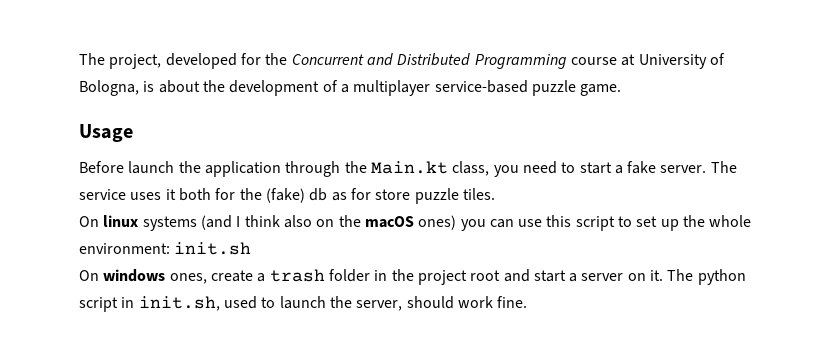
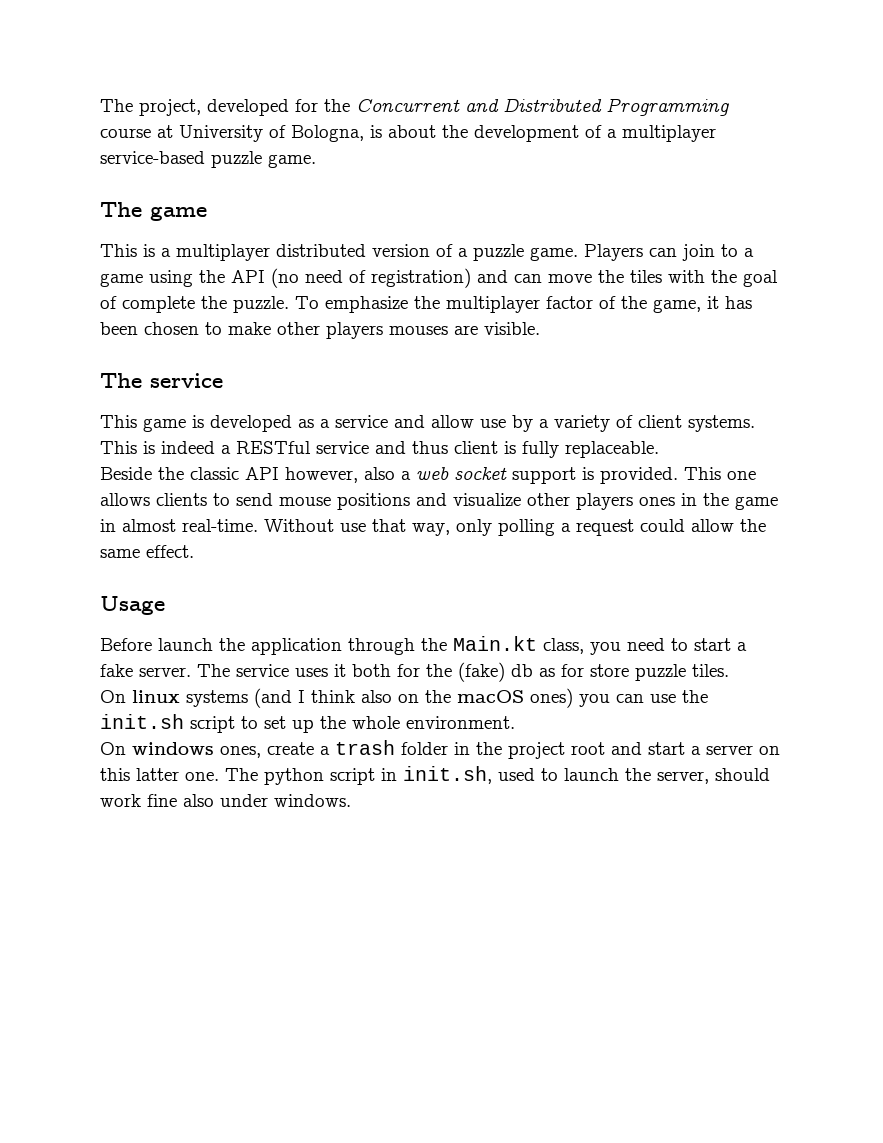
(622, 90) none -> [100,202,207,221] [100,244,754,261] [100,268,778,288] [100,296,752,313] [100,322,540,339] [100,373,223,388] [100,415,755,432] [100,441,659,458] [100,467,756,484] [100,493,778,510] [100,519,766,536] [100,545,194,558] // The game // This is a multiplayer distributed version of a puzzle game. Players can join to a game using the API (no need of registration) and can move the tiles with the goal of complete the puzzle. To emphasize the multiplayer factor of the game, it has been chosen to make other players mouses are visible. // The service // This game is developed as a service and allow use by a variety of client systems. This is indeed a RESTful service and thus client is fully replaceable. // Beside the classic API however, also a web socket support is provided. This one allows clients to send mouse positions and visualize other players ones in the game in almost real-time. Without use that way, only polling a request could allow the same effect.
[546,215,572,227] this -> [682,690,708,703] [100,714,184,729] the init.sh
[79,242,252,255] environment: init.sh -> [406,716,515,729] environment.
[650,270,664,281] it. -> [100,768,219,781] this latter one.
[497,296,528,308] fine. -> [147,794,351,807] fine also under windows.

